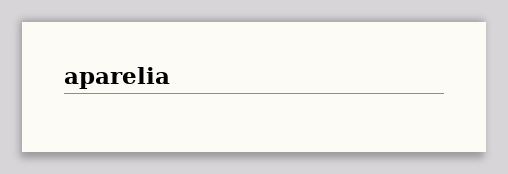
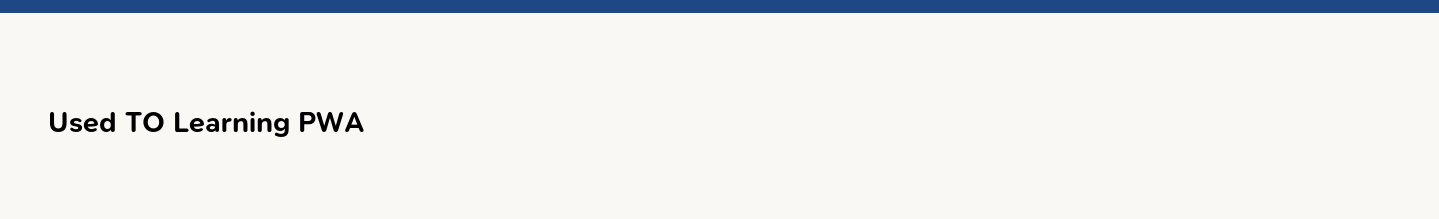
[64,67,170,89] aparelia -> [48,111,365,137] Used TO Learning PWA

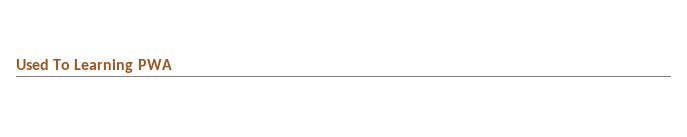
[125,112,165,132] TO -> [53,59,71,70] To

